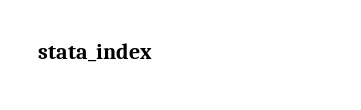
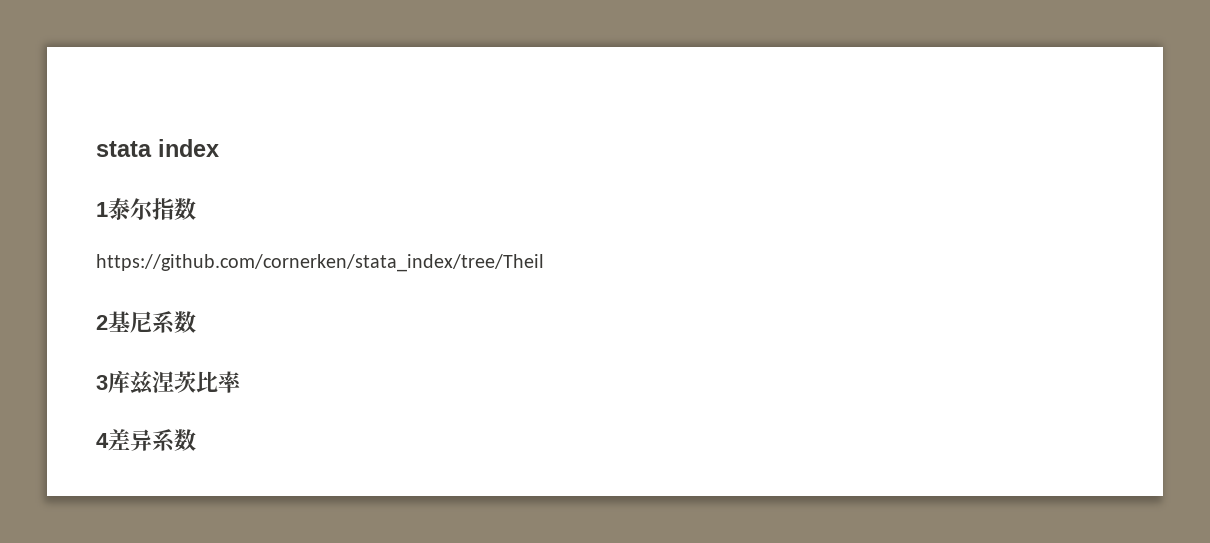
[38,43,152,62] stata_index -> [96,139,219,157] [96,198,196,220] [96,254,544,272] [96,311,196,334] [96,370,241,395] [96,429,196,452] stata index // 1泰尔指数 // https://github.com/cornerken/stata_index/tree/Theil // 2基尼系数 // 3库兹涅茨比率 // 4差异系数

